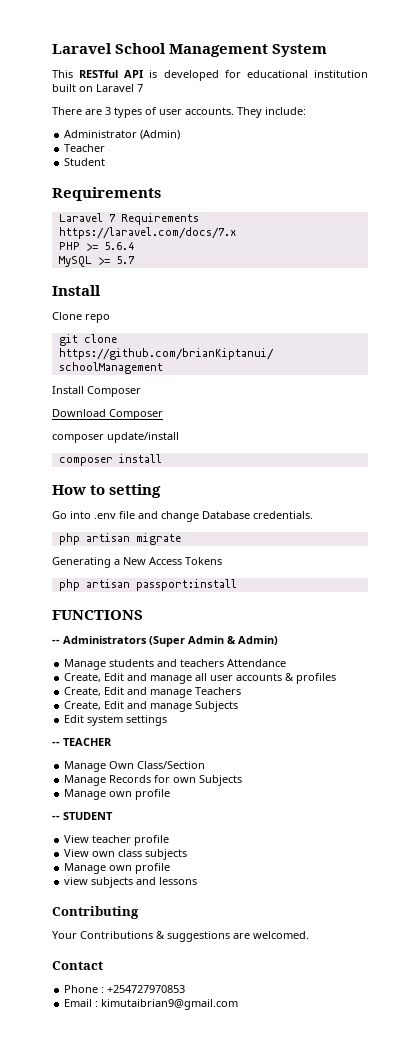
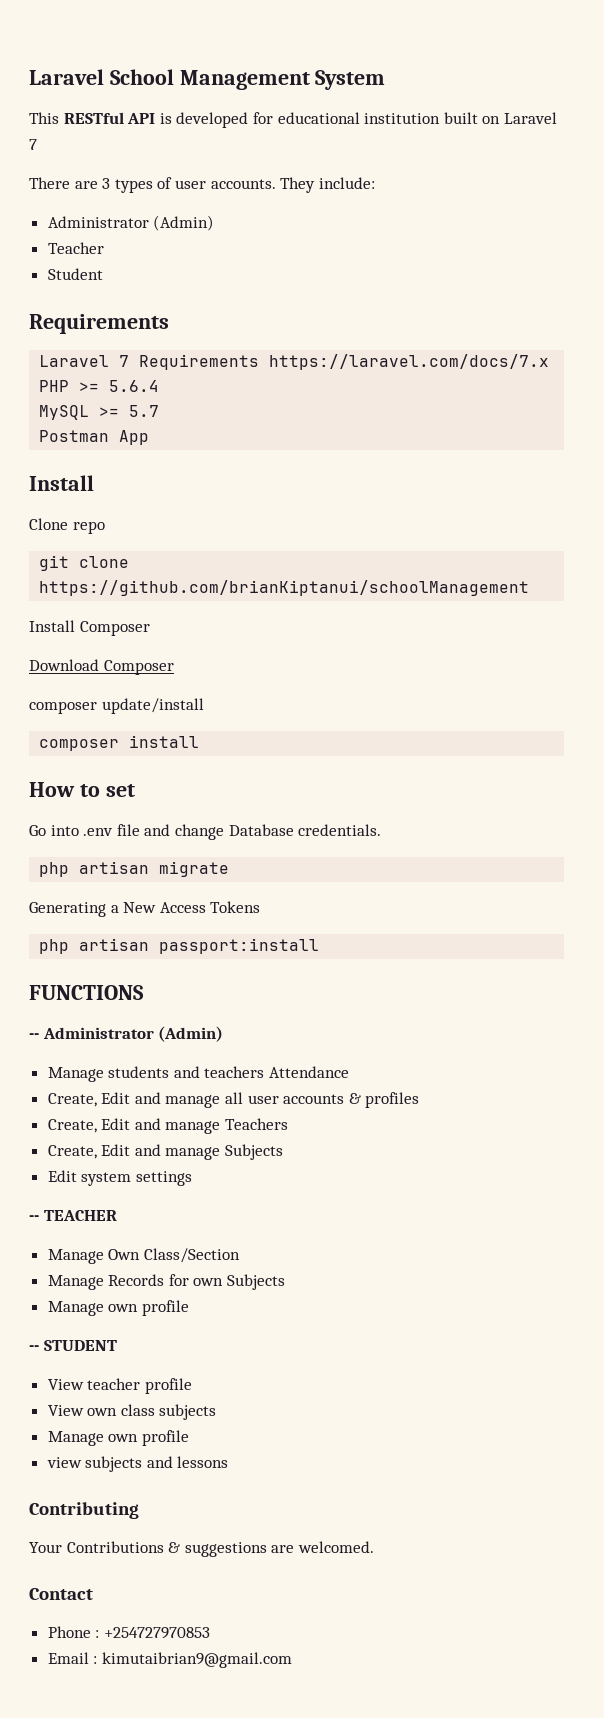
(135, 260) none -> [39,430,150,445] // Postman App
[109,484,162,498] setting -> [105,784,135,797] set
[63,636,278,647] Administrators (Super Admin & Admin) -> [42,1026,224,1042] Administrator (Admin)

